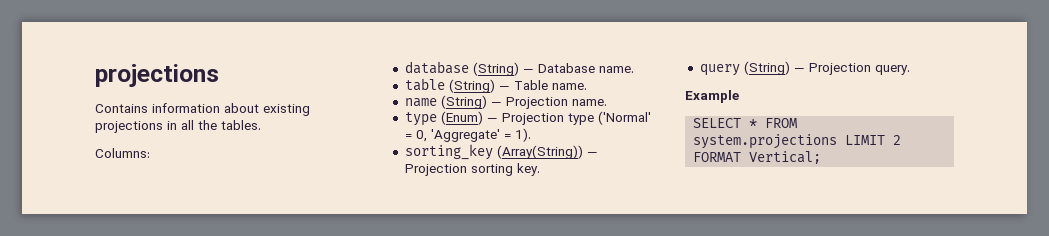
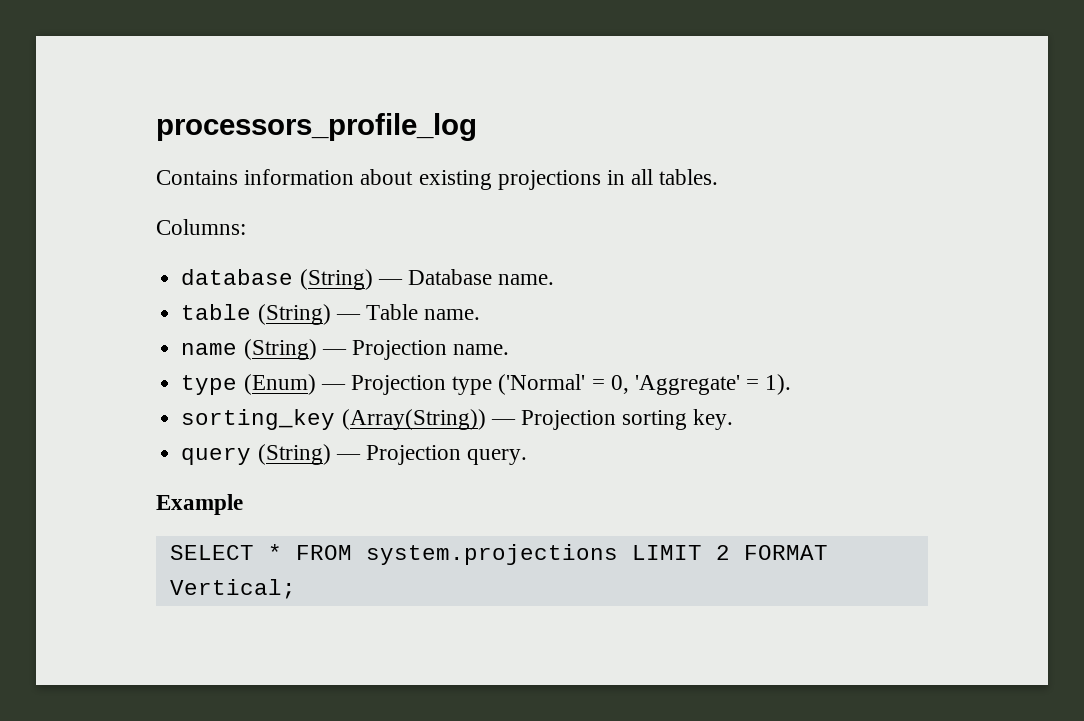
[95,64,219,87] projections -> [156,113,477,141] processors_profile_log
[198,120,217,130] the -> (654, 177) none

